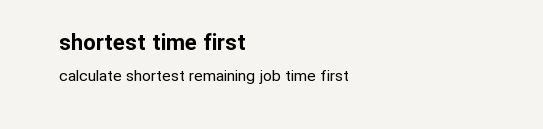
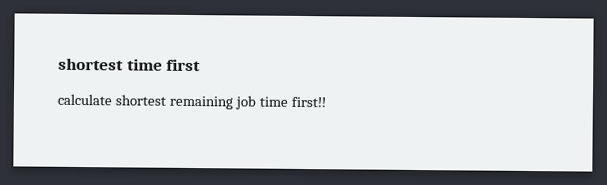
[319,70,349,81] first -> [290,96,326,108] first!!

